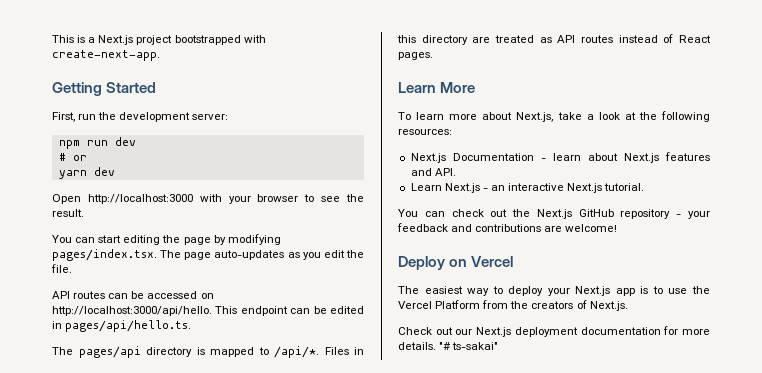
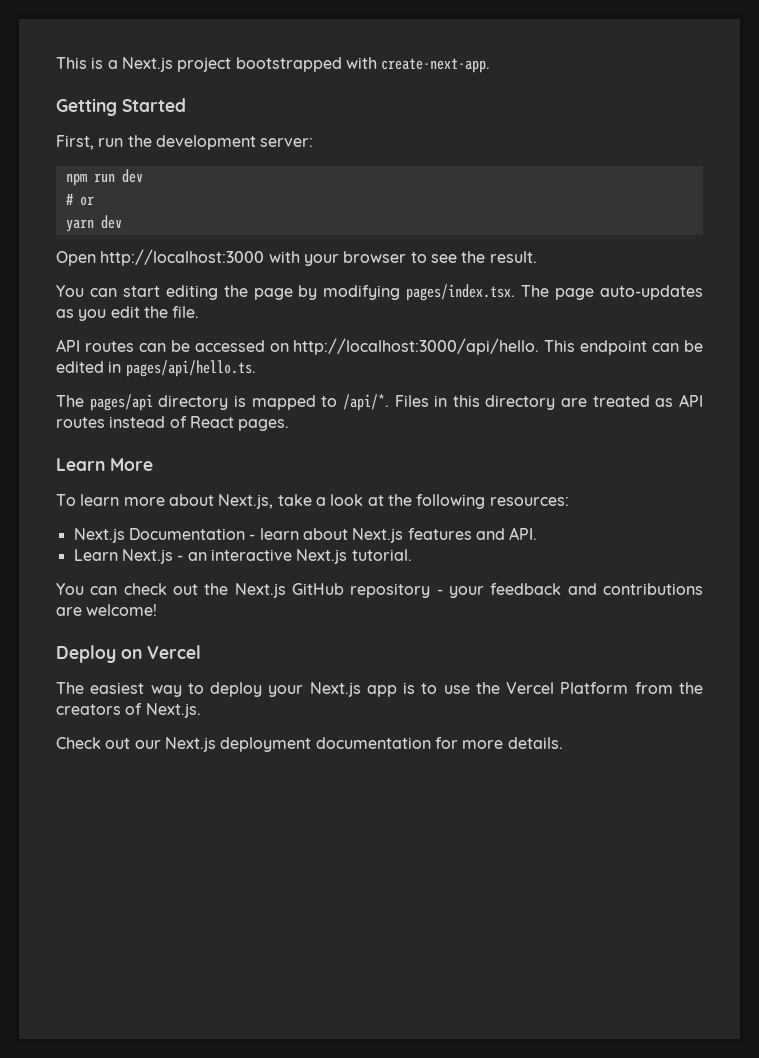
[439,342,499,350] "# ts-sakai" -> (563, 743) none

